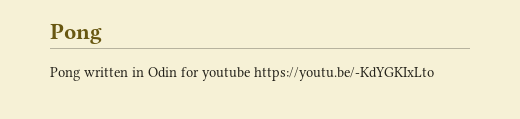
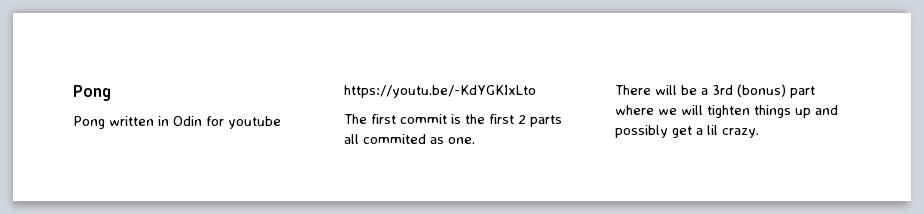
(434, 74) none -> [344,114,562,127] [344,134,475,144] [615,84,815,98] [615,105,838,118] [615,125,759,138] // The first commit is the first 2 parts all commited as one. // There will be a 3rd (bonus) part where we will tighten things up and possibly get a lil crazy.

